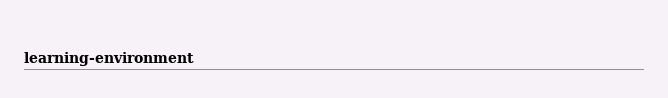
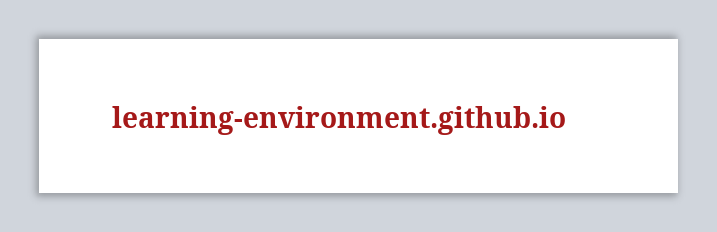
[24,52,194,66] learning-environment -> [112,106,566,135] learning-environment.github.io

